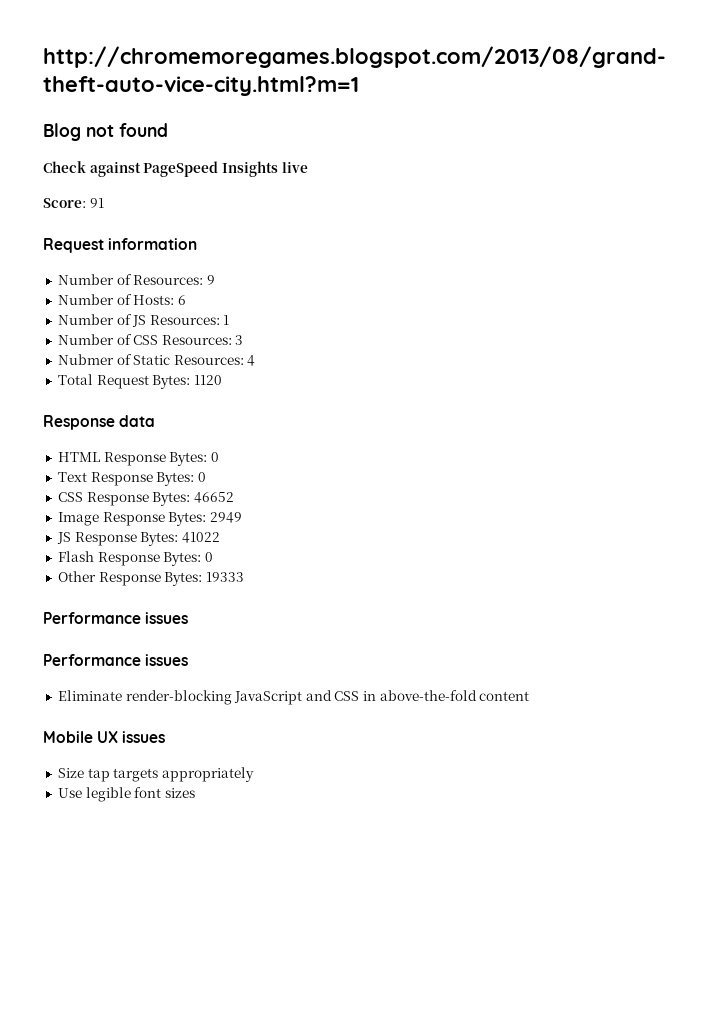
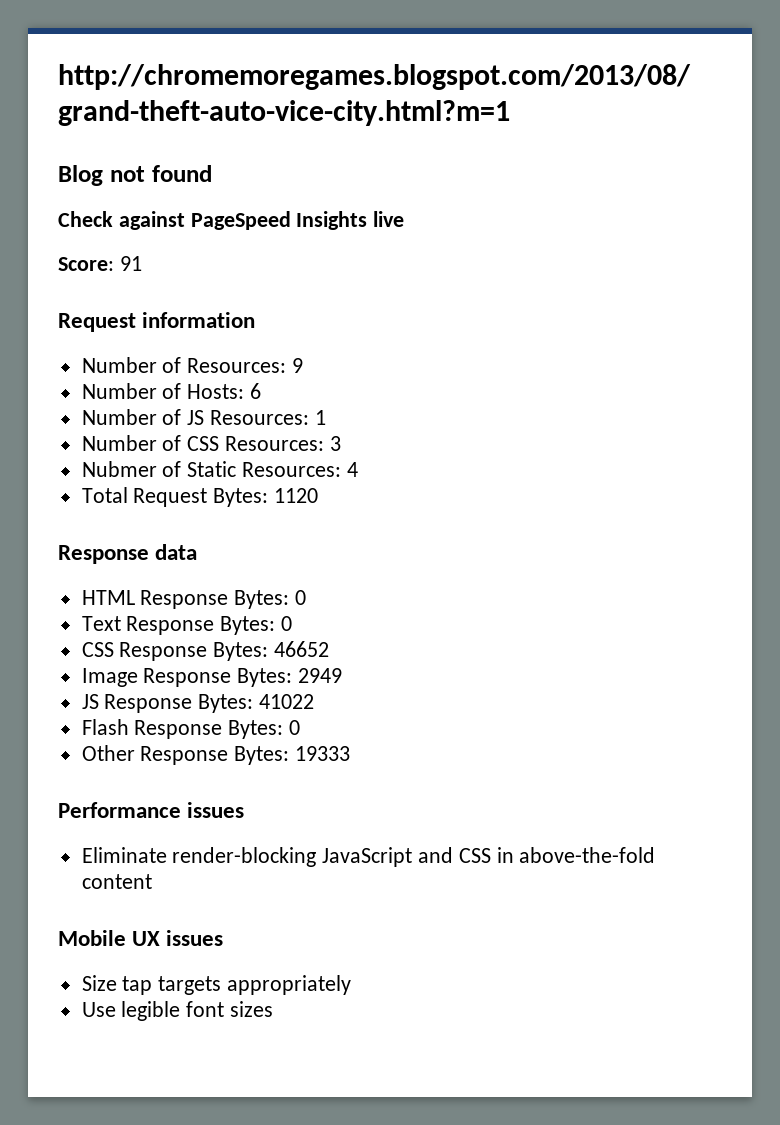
[43,654,189,666] // Performance issues -> (245, 810) none

